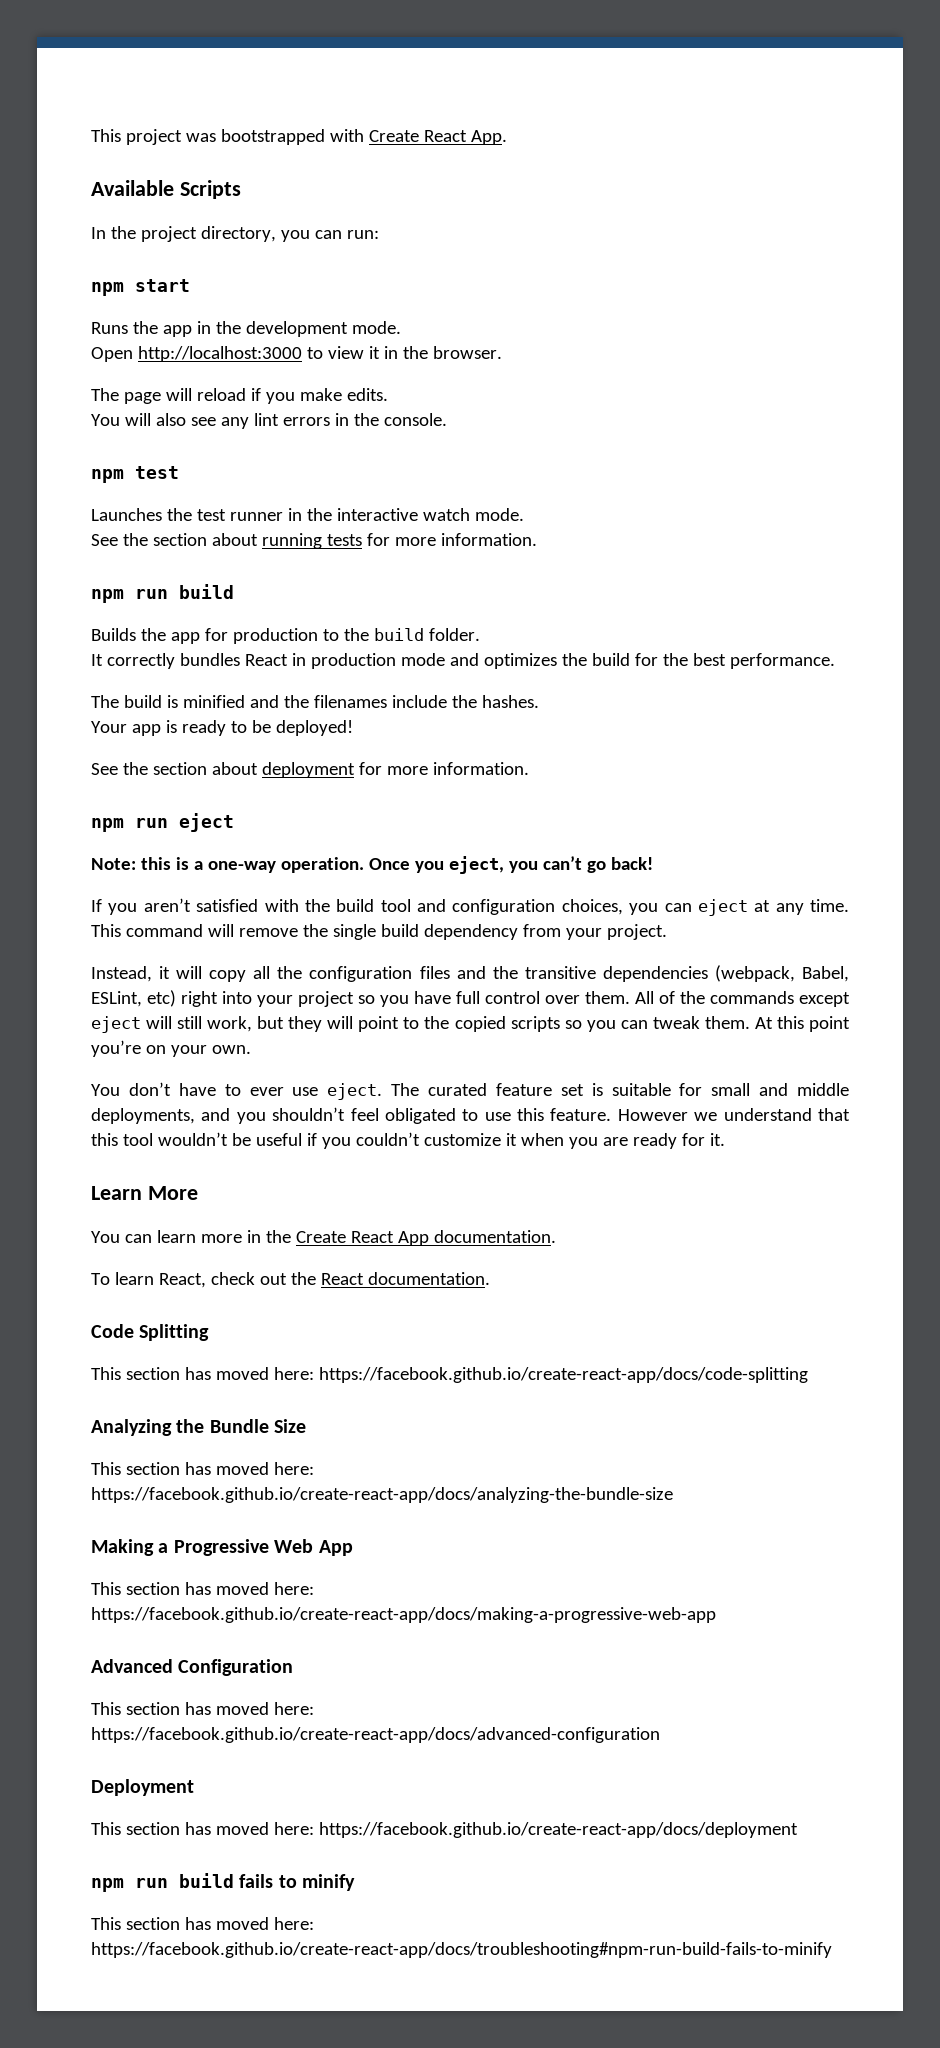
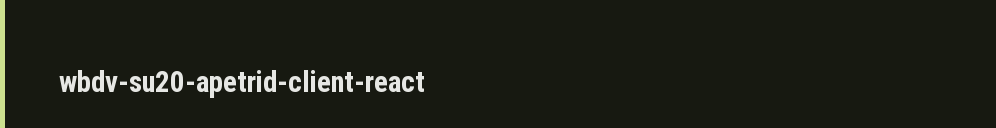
[91,129,507,145] [91,180,241,199] [91,226,379,242] [91,279,190,296] [91,321,401,337] [91,346,502,362] [91,388,388,404] [91,413,447,429] [91,466,179,483] [91,508,524,521] [91,533,537,549] [91,584,234,603] [91,628,480,644] [91,653,835,669] [91,695,539,708] [91,720,353,736] [91,762,529,778] [91,813,234,832] [91,856,653,874] [91,898,849,916] [91,924,667,940] [91,965,849,982] [91,990,850,1007] [91,1016,851,1033] [91,1040,251,1057] [91,1082,849,1100] [91,1107,850,1124] [91,1132,725,1149] [91,1186,198,1200] [91,1230,556,1246] [91,1272,490,1288] [91,1324,210,1341] [91,1367,808,1383] [91,1419,307,1436] [91,1462,314,1475] [91,1487,673,1503] [91,1539,353,1556] [91,1582,314,1595] [91,1607,716,1623] [91,1659,294,1676] [91,1702,314,1715] [91,1727,660,1743] [91,1779,194,1796] [91,1822,798,1838] [91,1873,356,1892] [91,1917,314,1930] [91,1942,832,1958] This project was bootstrapped with Create React App. // Available Scripts // In the project directory, you can run: // npm start // Runs the app in the development mode. // Open http://localhost:3000 to view it in the browser. // The page will reload if you make edits. // You will also see any lint errors in the console. // npm test // Launches the test runner in the interactive watch mode. // See the section about running tests for more information. // npm run build // Builds the app for production to the build folder. // It correctly bundles React in production mode and optimizes the build for the best performance. // The build is minified and the filenames include the hashes. // Your app is ready to be deployed! // See the section about deployment for more information. // npm run eject // Note: this is a one-way operation. Once you eject, you can’t go back! // If you aren’t satisfied with the build tool and configuration choices, you can eject at any time. This command will remove the single build dependency from your project. // Instead, it will copy all the configuration files and the transitive dependencies (webpack, Babel, ESLint, etc) right into your project so you have full control over them. All of the commands except eject will still work, but they will point to the copied scripts so you can tweak them. At this point you’re on your own. // You don’t have to ever use eject. The curated feature set is suitable for small and middle deployments, and you shouldn’t feel obligated to use this feature. However we understand that this tool wouldn’t be useful if you couldn’t customize it when you are ready for it. // Learn More // You can learn more in the Create React App documentation. // To learn React, check out the React documentation. // Code Splitting // This section has moved here: https://facebook.github.io/create-react-app/docs/code-splitting // Analyzing the Bundle Size // This section has moved here: https://facebook.github.io/create-react-app/docs/analyzing-the-bundle-size // Making a Progressive Web App // This section has moved here: https://facebook.github.io/create-react-app/docs/making-a-progressive-web-app // Advanced Configuration // This section has moved here: https://facebook.github.io/create-react-app/docs/advanced-configuration // Deployment // This section has moved here: https://facebook.github.io/create-react-app/docs/deployment // npm run build fails to minify // This section has moved here: https://facebook.github.io/create-react-app/docs/troubleshooting#npm-run-build-fails-to-minify -> [59,70,425,98] wbdv-su20-apetrid-client-react

